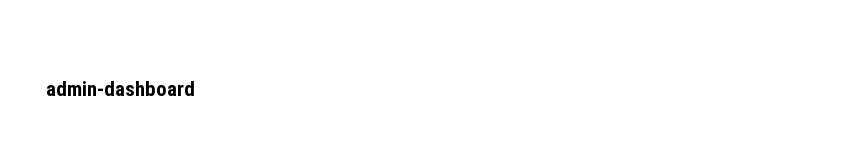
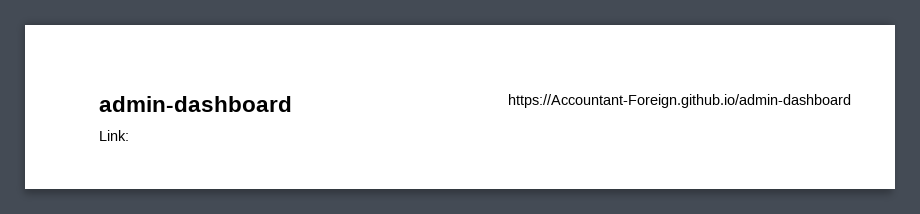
(195, 88) none -> [99,130,129,141] [508,94,851,108] // Link: https://Accountant-Foreign.github.io/admin-dashboard

